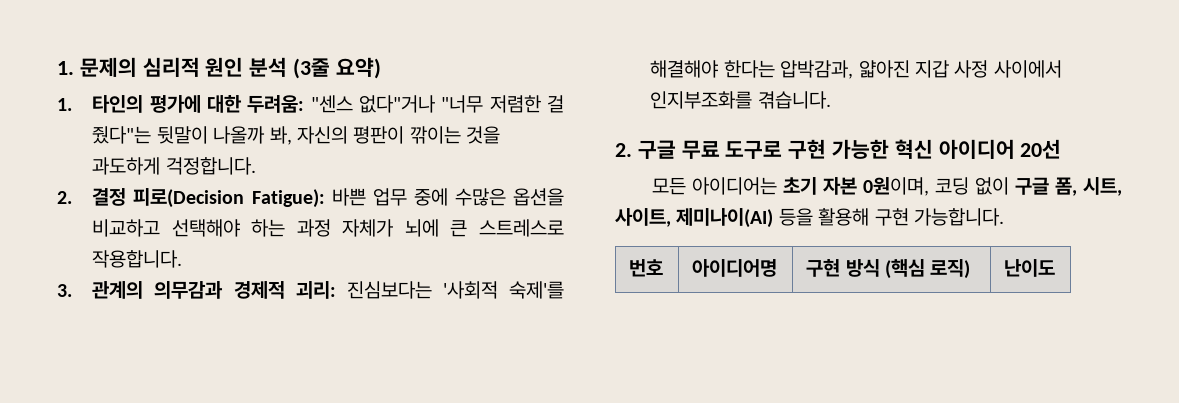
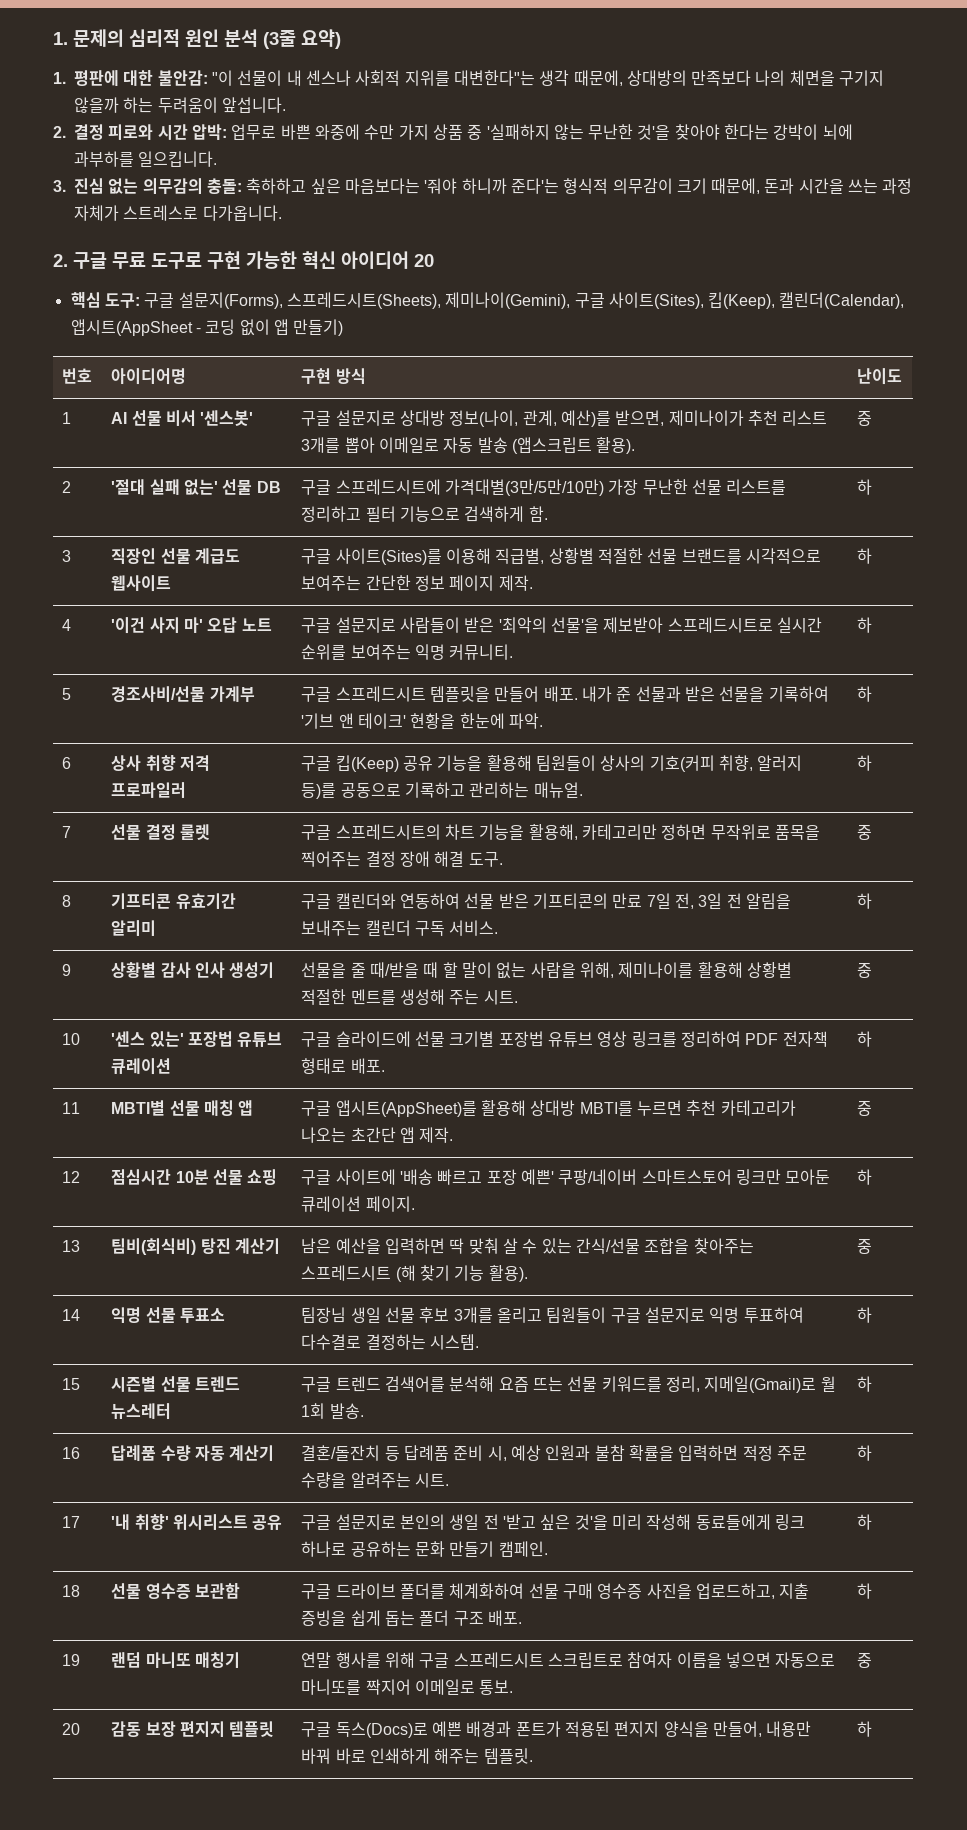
[92,95,565,113] [92,126,501,145] [92,157,256,175] [57,188,565,208] [92,219,564,237] [92,250,183,268] [57,281,564,299] [650,60,1062,79] [650,91,831,109] 타인의 평가에 대한 두려움: "센스 없다"거나 "너무 저렴한 걸 줬다"는 뒷말이 나올까 봐, 자신의 평판이 깎이는 것을 과도하게 걱정합니다. // 2. 결정 피로(Decision Fatigue): 바쁜 업무 중에 수많은 옵션을 비교하고 선택해야 하는 과정 자체가 뇌에 큰 스트레스로 작용합니다. // 3. 관계의 의무감과 경제적 괴리: 진심보다는 '사회적 숙제'를 해결해야 한다는 압박감과, 얇아진 지갑 사정 사이에서 인지부조화를 겪습니다. -> [74,70,885,86] [74,97,286,113] [53,124,853,140] [74,151,218,167] [53,178,913,194] [74,205,282,221] 평판에 대한 불안감: "이 선물이 내 센스나 사회적 지위를 대변한다"는 생각 때문에, 상대방의 만족보다 나의 체면을 구기지 않을까 하는 두려움이 앞섭니다. // 2. 결정 피로와 시간 압박: 업무로 바쁜 와중에 수만 가지 상품 중 '실패하지 않는 무난한 것'을 찾아야 한다는 강박이 뇌에 과부하를 일으킵니다. // 3. 진심 없는 의무감의 충돌: 축하하고 싶은 마음보다는 '줘야 하니까 준다'는 형식적 의무감이 크기 때문에, 돈과 시간을 쓰는 과정 자체가 스트레스로 다가옵니다.
[1020,139,1062,159] [651,177,1122,196] [615,208,1004,228] 20선 // 모든 아이디어는 초기 자본 0원이며, 코딩 없이 구글 폼, 시트, 사이트, 제미나이(AI) 등을 활용해 구현 가능합니다. -> [414,254,434,267] [70,291,905,309] [70,319,344,336] 20 // 핵심 도구: 구글 설문지(Forms), 스프레드시트(Sheets), 제미나이(Gemini), 구글 사이트(Sites), 킵(Keep), 캘린더(Calendar), 앱시트(AppSheet - 코딩 없이 앱 만들기)
[884,259,971,279] (핵심 로직) -> (366, 376) none
(1056, 268) none -> [62,412,72,424] [111,410,254,426] [301,410,828,427] [301,437,636,454] [857,411,873,426] [62,481,72,493] [111,479,281,495] [301,479,787,496] [301,506,548,522] [857,479,873,495] [62,550,72,562] [111,548,241,564] [111,575,172,592] [301,548,821,565] [301,575,533,591] [857,548,873,564] [62,619,72,631] [111,617,272,634] [301,617,822,633] [301,644,514,660] [857,617,873,633] [62,688,72,700] [111,686,255,702] [301,686,829,702] [301,713,543,729] [857,686,873,702] [62,757,72,769] [111,755,211,772] [111,782,187,798] [301,755,803,772] [301,782,583,799] [857,755,873,771] [62,826,72,838] [111,824,211,840] [301,824,820,840] [301,851,503,867] [857,825,873,840] [62,895,72,907] [111,893,236,909] [111,920,157,936] [301,893,791,909] [301,920,499,936] [857,893,873,909] [62,964,72,976] [111,962,275,978] [301,962,792,979] [301,989,518,1005] [857,963,873,978] [62,1033,81,1045] [111,1031,283,1047] [111,1058,172,1075] [301,1031,828,1047] [301,1058,385,1074] [857,1031,873,1047] [62,1102,81,1114] [111,1100,254,1116] [301,1100,796,1117] [301,1127,454,1143] [857,1101,873,1116] [62,1171,81,1183] [111,1169,278,1185] [301,1169,831,1185] [301,1196,415,1212] [857,1169,873,1185] [62,1240,81,1252] [111,1238,281,1255] [301,1238,754,1254] [301,1265,528,1282] [857,1239,873,1254] [62,1309,81,1321] [111,1307,226,1323] [301,1307,804,1323] [301,1334,480,1350] [857,1307,873,1323] [62,1378,81,1390] [111,1376,241,1392] [111,1403,172,1420] [301,1376,836,1393] [301,1403,364,1419] [857,1376,873,1392] [62,1447,81,1459] [111,1445,275,1462] [301,1445,807,1461] [301,1472,450,1488] [857,1445,873,1461] [62,1516,81,1528] [111,1514,283,1530] [301,1514,805,1530] [301,1541,548,1557] [857,1514,873,1530] [62,1585,81,1597] [111,1583,241,1599] [301,1583,810,1599] [301,1610,522,1626] [857,1583,873,1599] [62,1654,81,1666] [111,1652,241,1668] [301,1652,836,1668] [301,1679,514,1695] [857,1653,873,1668] [62,1723,81,1735] [111,1721,275,1737] [301,1721,812,1738] [301,1748,533,1764] [857,1721,873,1737] // 1 | AI 선물 비서 '센스봇' | 구글 설문지로 상대방 정보(나이, 관계, 예산)를 받으면, 제미나이가 추천 리스트 3개를 뽑아 이메일로 자동 발송 (앱스크립트 활용). | 중 // 2 | '절대 실패 없는' 선물 DB | 구글 스프레드시트에 가격대별(3만/5만/10만) 가장 무난한 선물 리스트를 정리하고 필터 기능으로 검색하게 함. | 하 // 3 | 직장인 선물 계급도 웹사이트 | 구글 사이트(Sites)를 이용해 직급별, 상황별 적절한 선물 브랜드를 시각적으로 보여주는 간단한 정보 페이지 제작. | 하 // 4 | '이건 사지 마' 오답 노트 | 구글 설문지로 사람들이 받은 '최악의 선물'을 제보받아 스프레드시트로 실시간 순위를 보여주는 익명 커뮤니티. | 하 // 5 | 경조사비/선물 가계부 | 구글 스프레드시트 템플릿을 만들어 배포. 내가 준 선물과 받은 선물을 기록하여 '기브 앤 테이크' 현황을 한눈에 파악. | 하 // 6 | 상사 취향 저격 프로파일러 | 구글 킵(Keep) 공유 기능을 활용해 팀원들이 상사의 기호(커피 취향, 알러지 등)를 공동으로 기록하고 관리하는 매뉴얼. | 하 // 7 | 선물 결정 룰렛 | 구글 스프레드시트의 차트 기능을 활용해, 카테고리만 정하면 무작위로 품목을 찍어주는 결정 장애 해결 도구. | 중 // 8 | 기프티콘 유효기간 알리미 | 구글 캘린더와 연동하여 선물 받은 기프티콘의 만료 7일 전, 3일 전 알림을 보내주는 캘린더 구독 서비스. | 하 // 9 | 상황별 감사 인사 생성기 | 선물을 줄 때/받을 때 할 말이 없는 사람을 위해, 제미나이를 활용해 상황별 적절한 멘트를 생성해 주는 시트. | 중 // 10 | '센스 있는' 포장법 유튜브 큐레이션 | 구글 슬라이드에 선물 크기별 포장법 유튜브 영상 링크를 정리하여 PDF 전자책 형태로 배포. | 하 // 11 | MBTI별 선물 매칭 앱 | 구글 앱시트(AppSheet)를 활용해 상대방 MBTI를 누르면 추천 카테고리가 나오는 초간단 앱 제작. | 중 // 12 | 점심시간 10분 선물 쇼핑 | 구글 사이트에 '배송 빠르고 포장 예쁜' 쿠팡/네이버 스마트스토어 링크만 모아둔 큐레이션 페이지. | 하 // 13 | 팀비(회식비) 탕진 계산기 | 남은 예산을 입력하면 딱 맞춰 살 수 있는 간식/선물 조합을 찾아주는 스프레드시트 (해 찾기 기능 활용). | 중 // 14 | 익명 선물 투표소 | 팀장님 생일 선물 후보 3개를 올리고 팀원들이 구글 설문지로 익명 투표하여 다수결로 결정하는 시스템. | 하 // 15 | 시즌별 선물 트렌드 뉴스레터 | 구글 트렌드 검색어를 분석해 요즘 뜨는 선물 키워드를 정리, 지메일(Gmail)로 월 1회 발송. | 하 // 16 | 답례품 수량 자동 계산기 | 결혼/돌잔치 등 답례품 준비 시, 예상 인원과 불참 확률을 입력하면 적정 주문 수량을 알려주는 시트. | 하 // 17 | '내 취향' 위시리스트 공유 | 구글 설문지로 본인의 생일 전 '받고 싶은 것'을 미리 작성해 동료들에게 링크 하나로 공유하는 문화 만들기 캠페인. | 하 // 18 | 선물 영수증 보관함 | 구글 드라이브 폴더를 체계화하여 선물 구매 영수증 사진을 업로드하고, 지출 증빙을 쉽게 돕는 폴더 구조 배포. | 하 // 19 | 랜덤 마니또 매칭기 | 연말 행사를 위해 구글 스프레드시트 스크립트로 참여자 이름을 넣으면 자동으로 마니또를 짝지어 이메일로 통보. | 중 // 20 | 감동 보장 편지지 템플릿 | 구글 독스(Docs)로 예쁜 배경과 폰트가 적용된 편지지 양식을 만들어, 내용만 바꿔 바로 인쇄하게 해주는 템플릿. | 하

